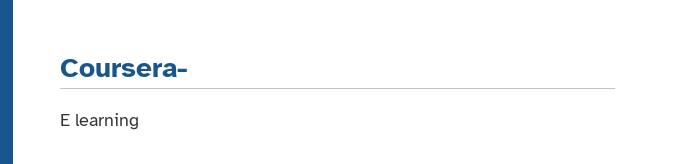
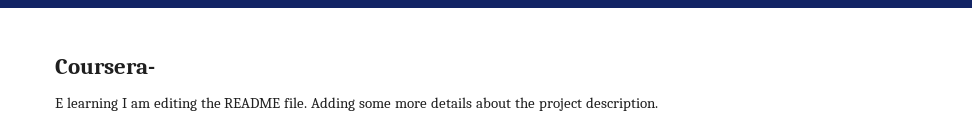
(139, 121) none -> [121,97,658,111] I am editing the README file. Adding some more details about the project description.

